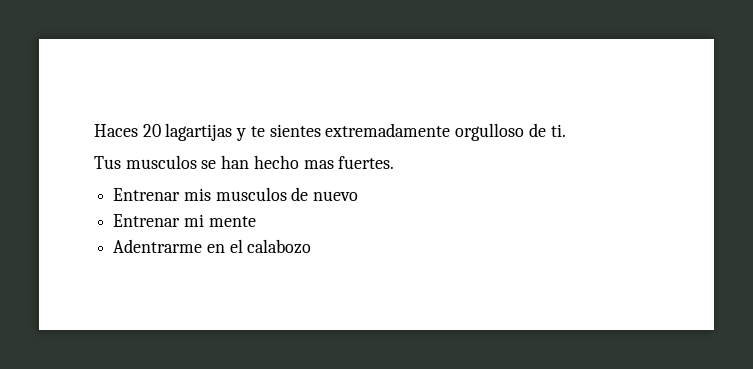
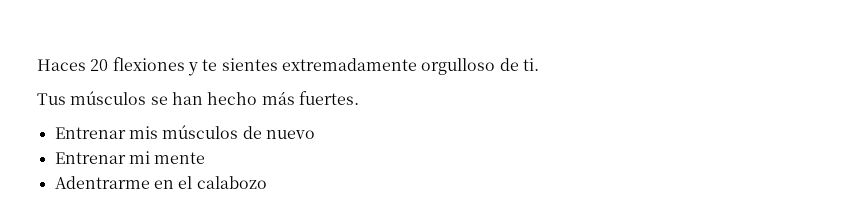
[165,123,233,141] lagartijas -> [112,57,185,71] flexiones
[125,155,197,169] musculos -> [70,91,147,105] músculos
[303,160,334,169] mas -> [261,91,295,105] más
[215,187,287,201] musculos -> [162,125,239,139] músculos

